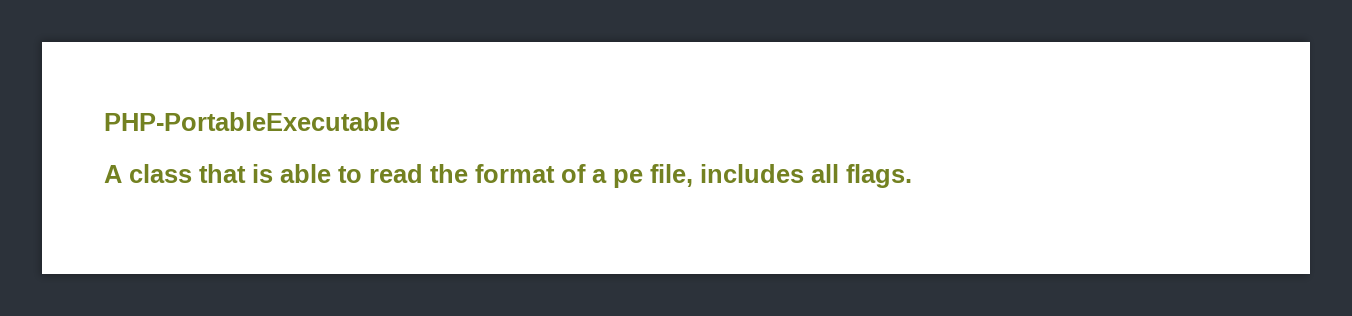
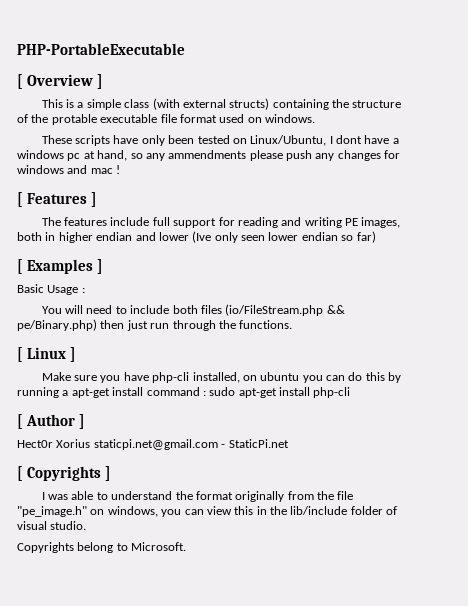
[104,164,273,183] A class that is -> [17,74,104,89] [41,98,402,110] [17,114,315,125] [41,135,399,146] [17,150,401,161] [17,165,121,174] [17,192,98,207] [41,217,401,228] [17,231,376,243] [17,259,104,274] [17,284,85,295] [41,304,345,316] [17,319,293,331] [17,347,77,362] [41,372,402,383] [17,387,351,398] [17,414,86,429] [17,439,289,450] [17,466,112,481] [41,492,69,500] [ Overview ] // This is a simple class (with external structs) containing the structure of the protable executable file format used on windows. // These scripts have only been tested on Linux/Ubuntu, I dont have a windows pc at hand, so any ammendments please push any changes for windows and mac ! // [ Features ] // The features include full support for reading and writing PE images, both in higher endian and lower (Ive only seen lower endian so far) // [ Examples ] // Basic Usage : // You will need to include both files (io/FileStream.php && pe/Binary.php) then just run through the functions. // [ Linux ] // Make sure you have php-cli installed, on ubuntu you can do this by running a apt-get install command : sudo apt-get install php-cli // [ Author ] // Hect0r Xorius staticpi.net@gmail.com - StaticPi.net // [ Copyrights ] // I was
[369,164,423,183] read -> [111,491,173,500] understand
[561,164,912,188] of a pe file, includes all flags. -> [235,491,354,502] [17,506,398,517] [17,521,87,530] [17,542,187,553] originally from the file "pe_image.h" on windows, you can view this in the lib/include folder of visual studio. // Copyrights belong to Microsoft.

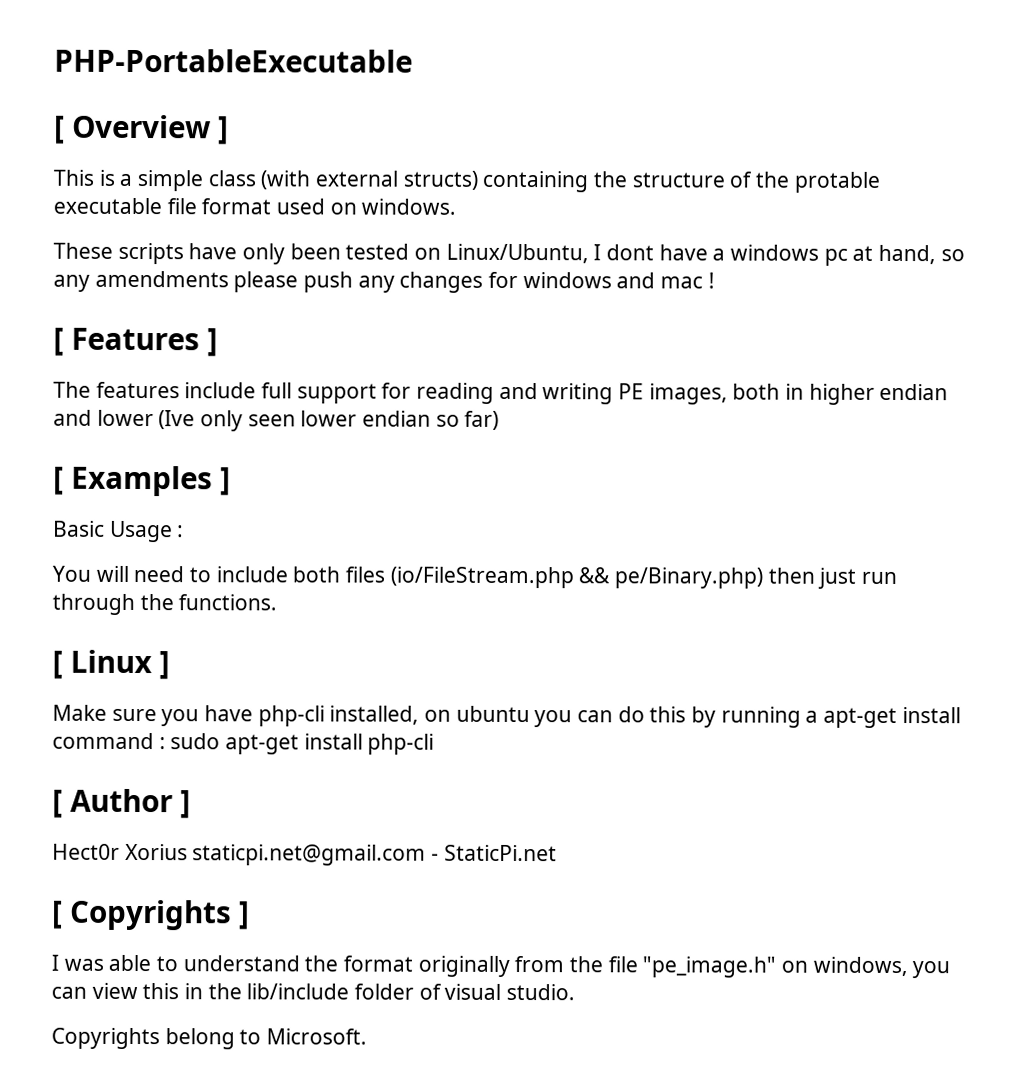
[168,150,247,159] ammendments -> [94,270,229,288] amendments

